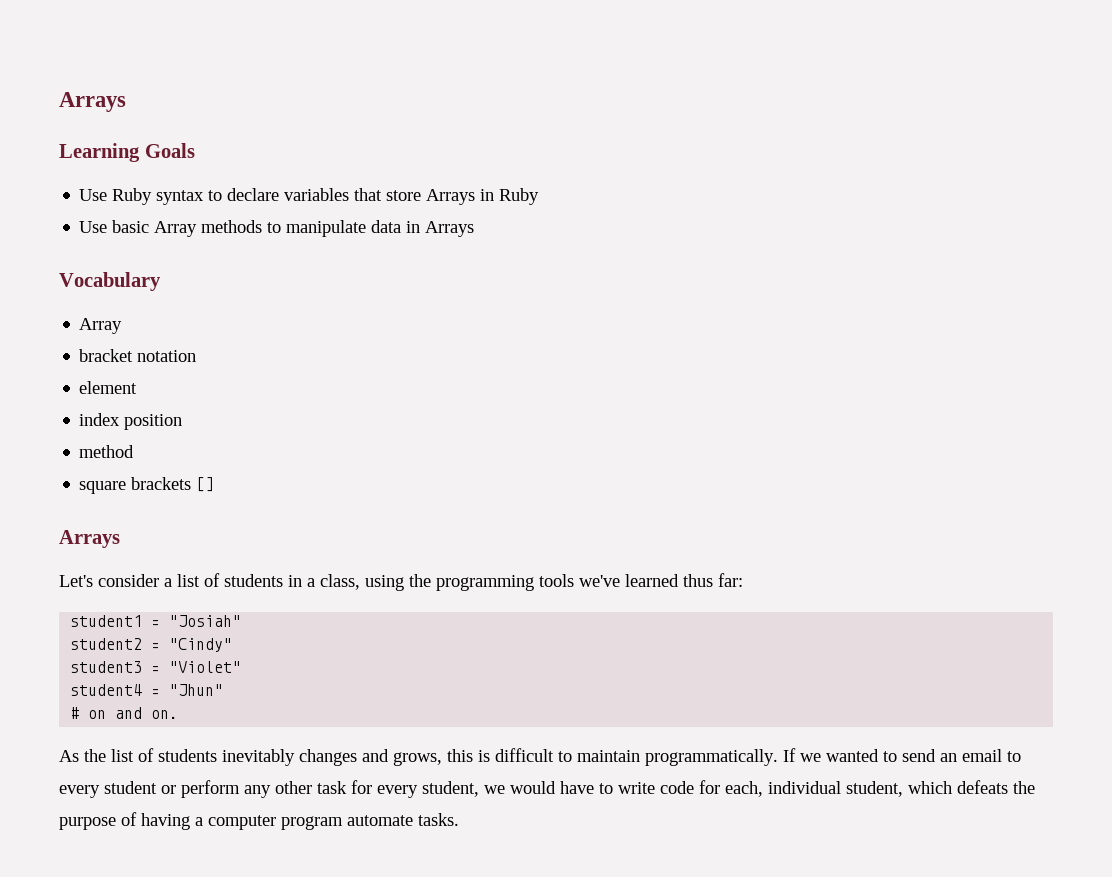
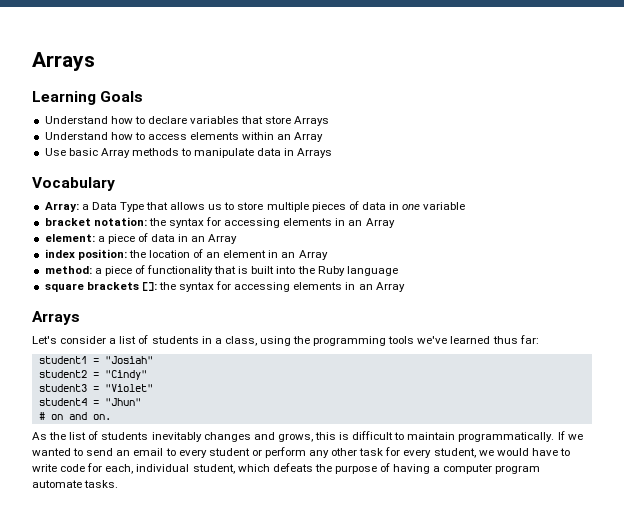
[79,188,205,205] Use Ruby syntax -> [44,116,133,124] Understand how
[480,188,540,205] in Ruby -> [44,132,324,142] // Understand how to access elements within an Array
[79,318,123,334] [79,349,197,362] [79,381,138,394] [79,413,183,430] [79,445,135,458] [79,477,215,494] Array // bracket notation // element // index position // method // square brackets [] -> [44,201,466,212] [44,217,395,228] [44,233,238,244] [44,249,328,260] [44,265,398,276] [44,281,405,292] Array: a Data Type that allows us to store multiple pieces of data in one variable // bracket notation: the syntax for accessing elements in an Array // element: a piece of data in an Array // index position: the location of an element in an Array // method: a piece of functionality that is built into the Ruby language // square brackets []: the syntax for accessing elements in an Array

